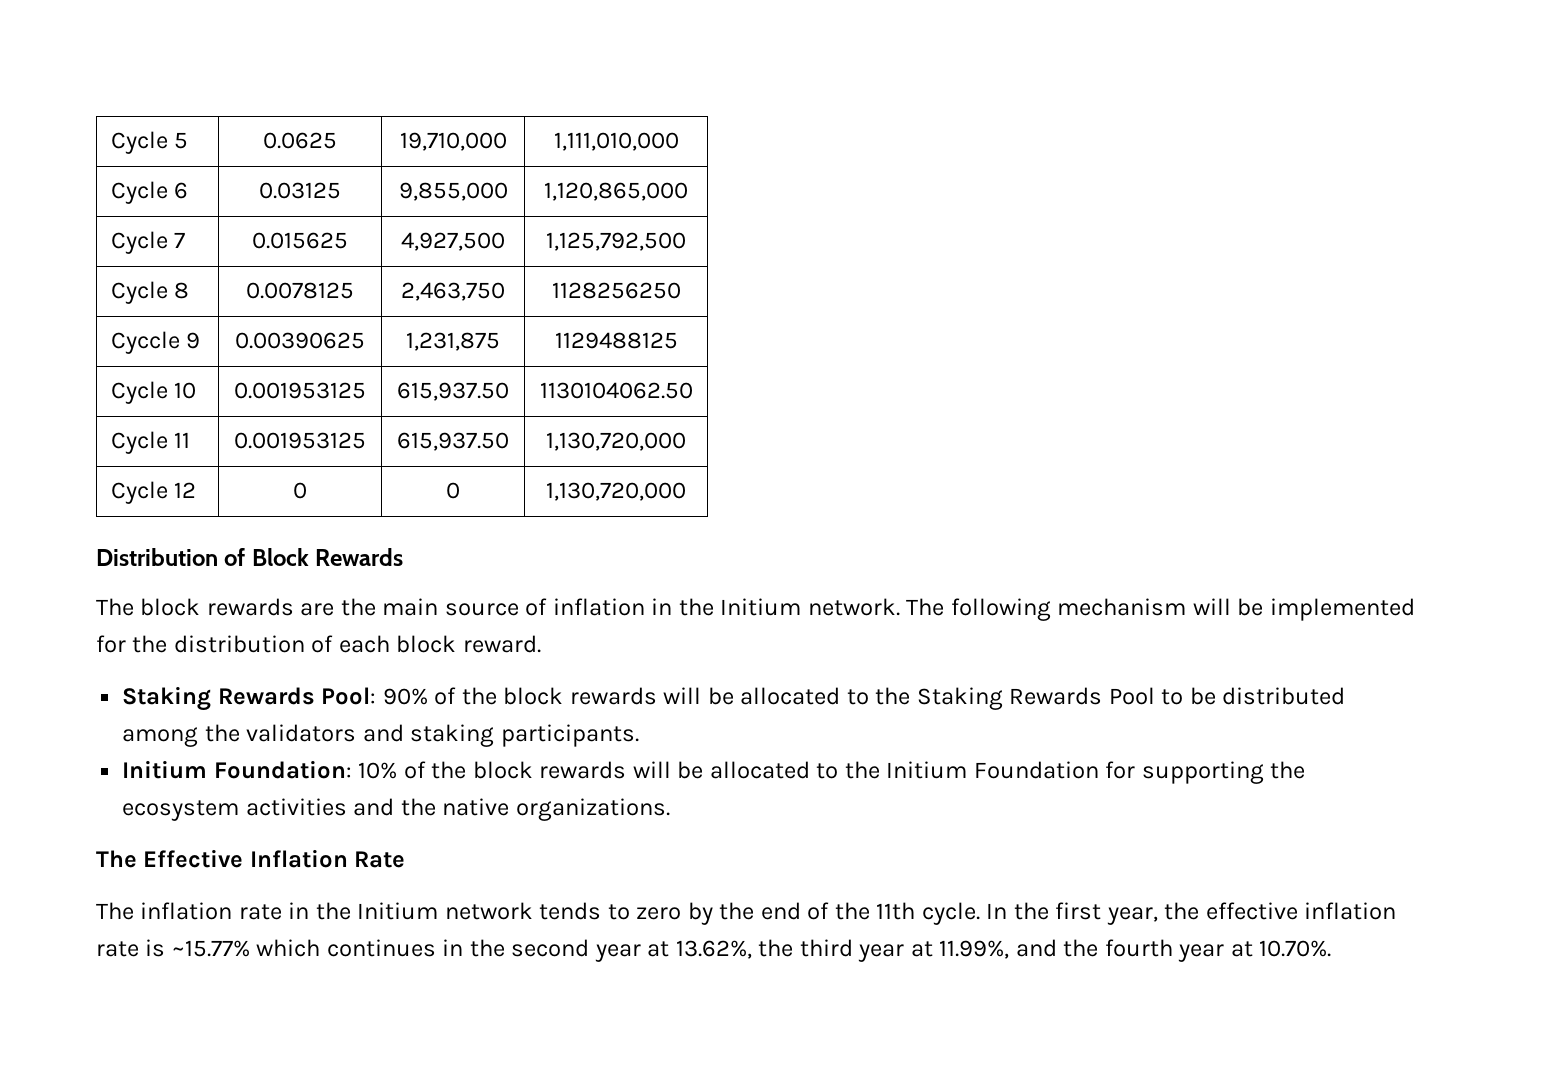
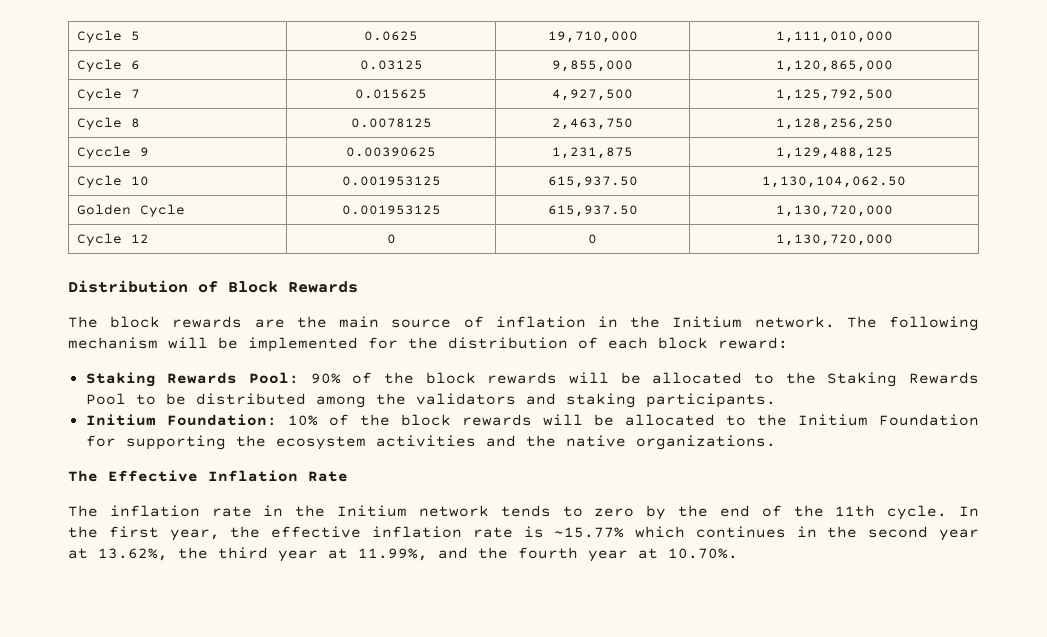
[551,282,681,299] 1128256250 -> [775,118,893,130] 1,128,256,250
[554,332,678,349] 1129488125 -> [775,147,893,159] 1,129,488,125
[539,382,693,399] [110,431,191,454] 1130104062.50 // Cycle 11 -> [762,176,906,188] [77,204,186,217] 1,130,104,062.50 // Golden Cycle
[462,635,541,653] reward. -> [718,337,788,349] reward:

